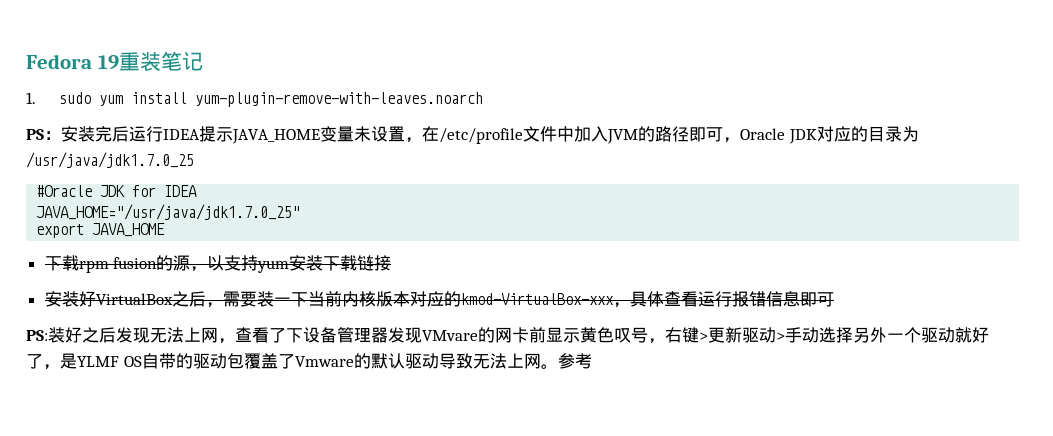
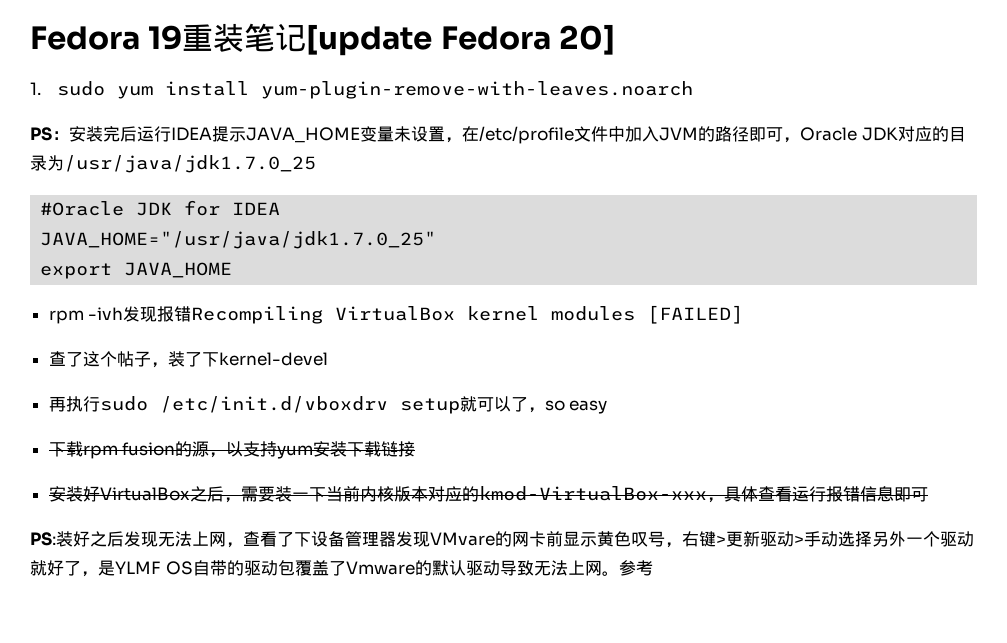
(203, 61) none -> [306,24,616,56] [update Fedora 20]
(166, 230) none -> [48,305,744,324] [48,351,328,368] [48,396,608,414] // rpm -ivh发现报错Recompiling VirtualBox kernel modules [FAILED] // 查了这个帖子，装了下kernel-devel // 再执行sudo /etc/init.d/vboxdrv setup就可以了，so easy

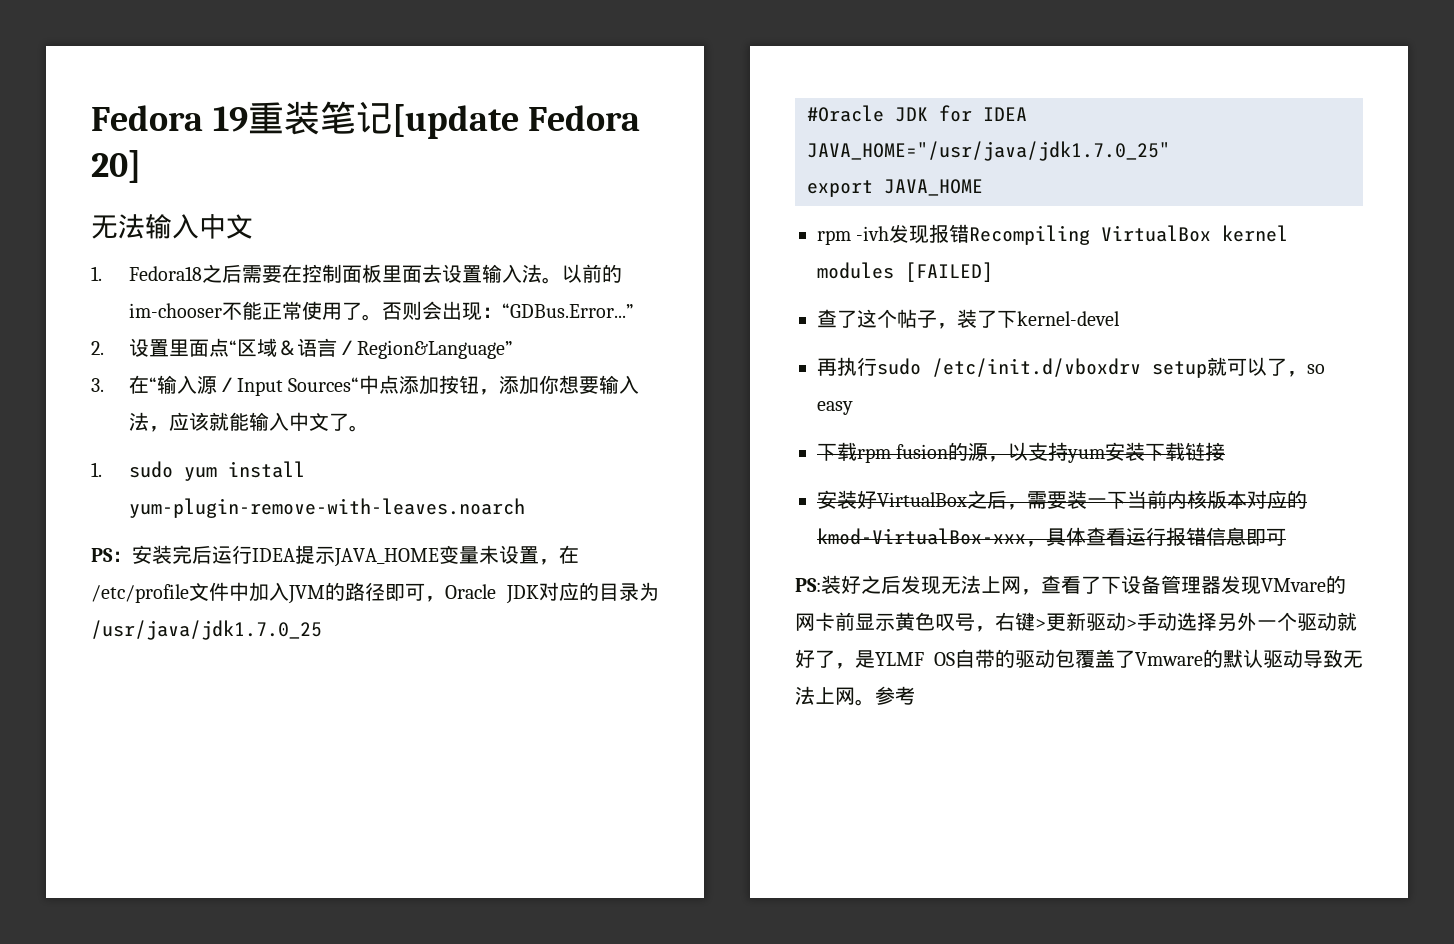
(616, 39) none -> [91,214,253,239] [91,264,622,284] [128,301,634,321] [91,338,513,359] [91,375,640,396] [128,412,369,432] // 无法输入中文 // 1. Fedora18之后需要在控制面板里面去设置输入法。以前的im-chooser不能正常使用了。否则会出现：“GDBus.Error...” // 2.设置里面点“区域＆语言／Region&Language” // 3.在“输入源／Input Sources“中点添加按钮，添加你想要输入法，应该就能输入中文了。

